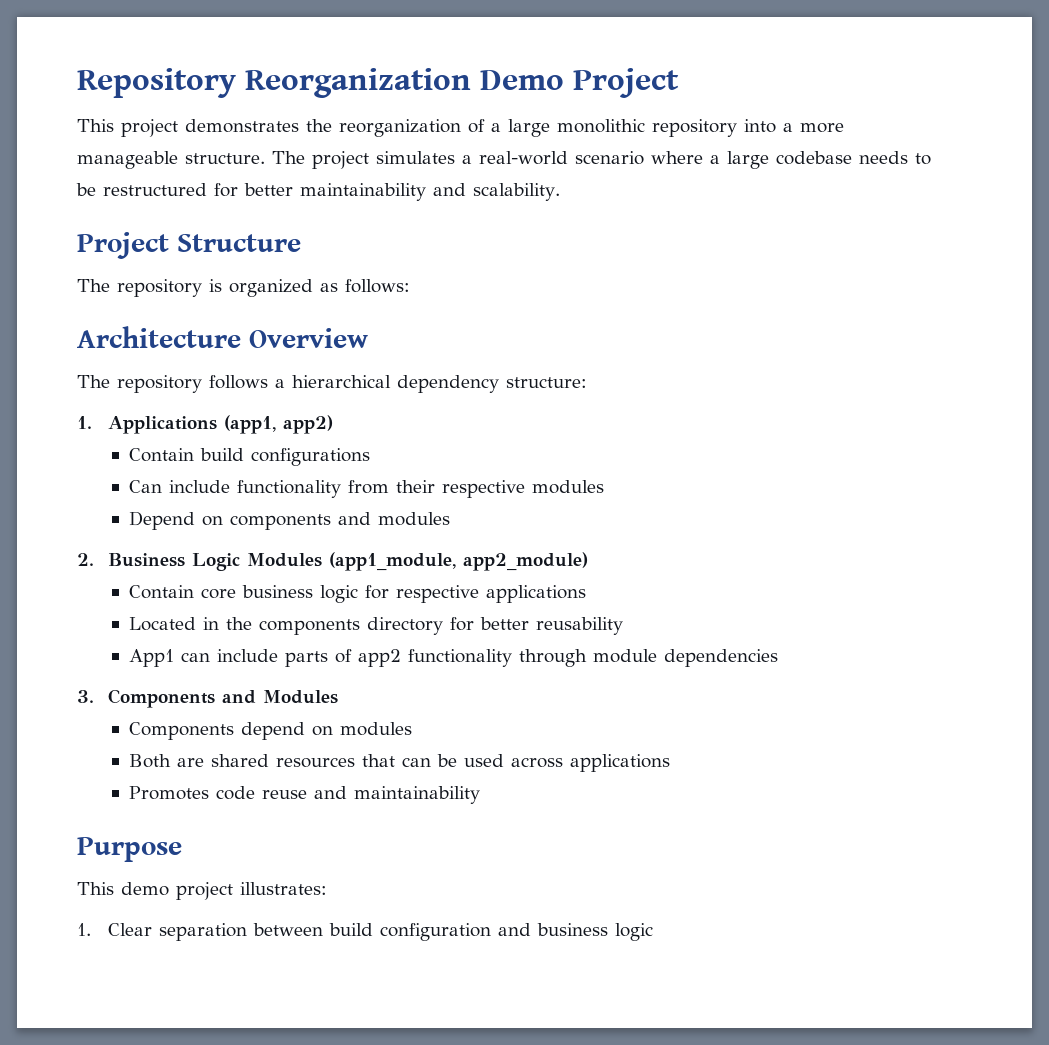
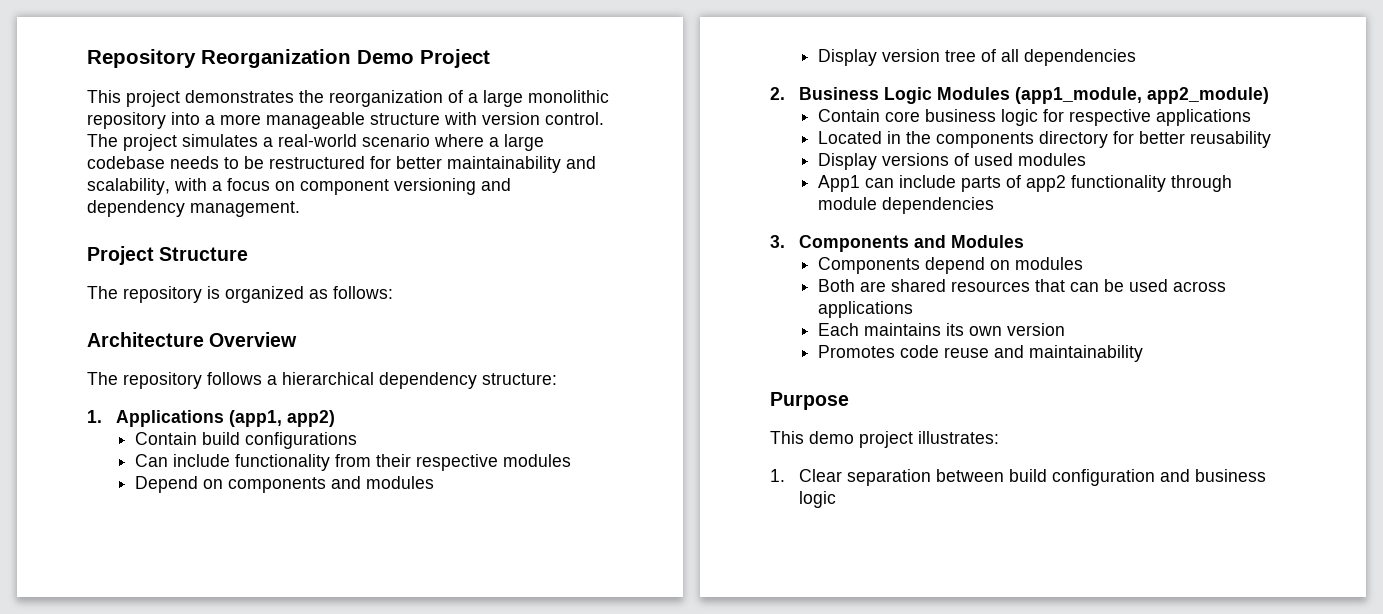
[185,153,265,164] structure. -> [370,112,604,125] structure with version control.
[473,183,560,201] scalability. -> [87,178,511,195] [87,200,300,217] scalability, with a focus on component versioning and dependency management.
(450, 519) none -> [818,49,1137,66] // Display version tree of all dependencies
(623, 626) none -> [818,153,1087,170] // Display versions of used modules
(670, 763) none -> [818,323,1066,336] // Each maintains its own version

